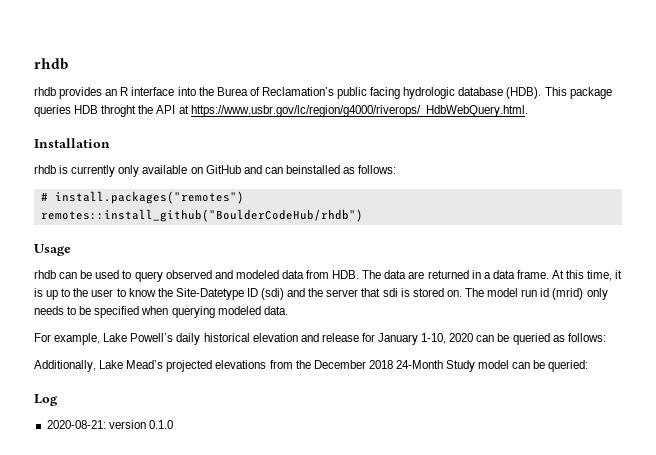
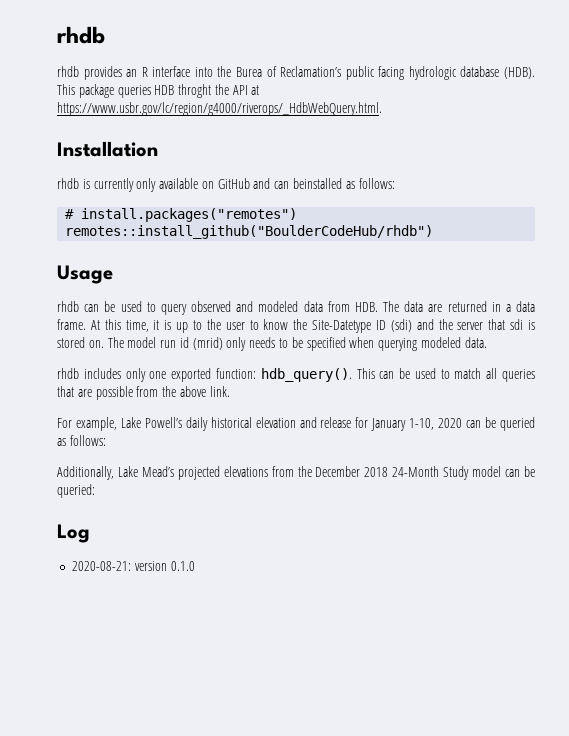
(288, 310) none -> [57,368,535,382] [57,386,230,400] // rhdb includes only one exported function: hdb_query(). This can be used to match all queries that are possible from the above link.

